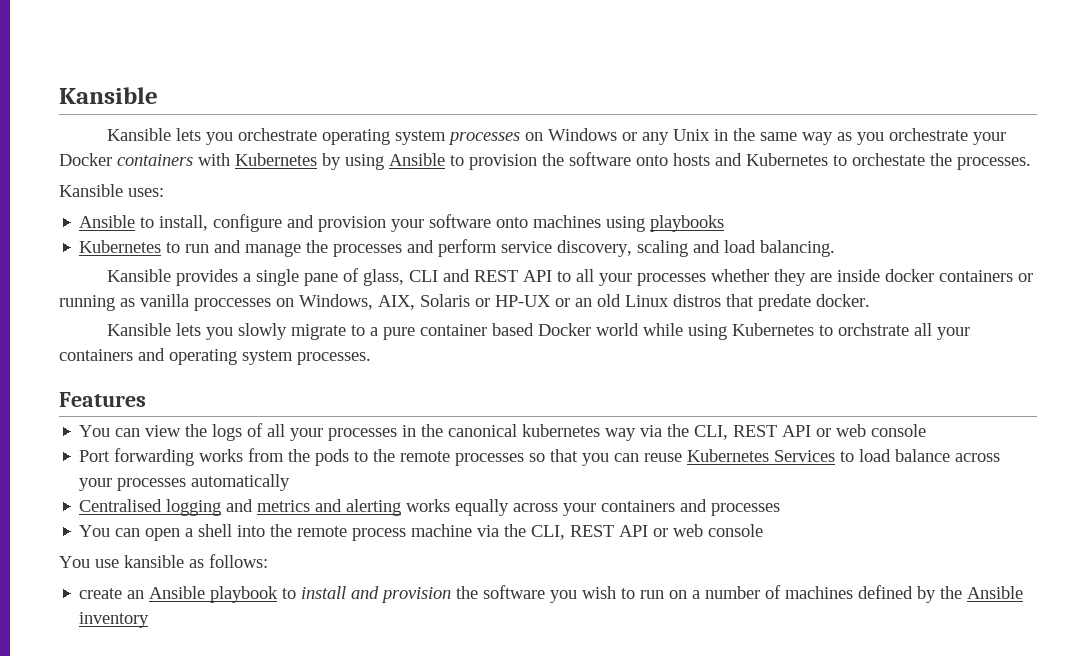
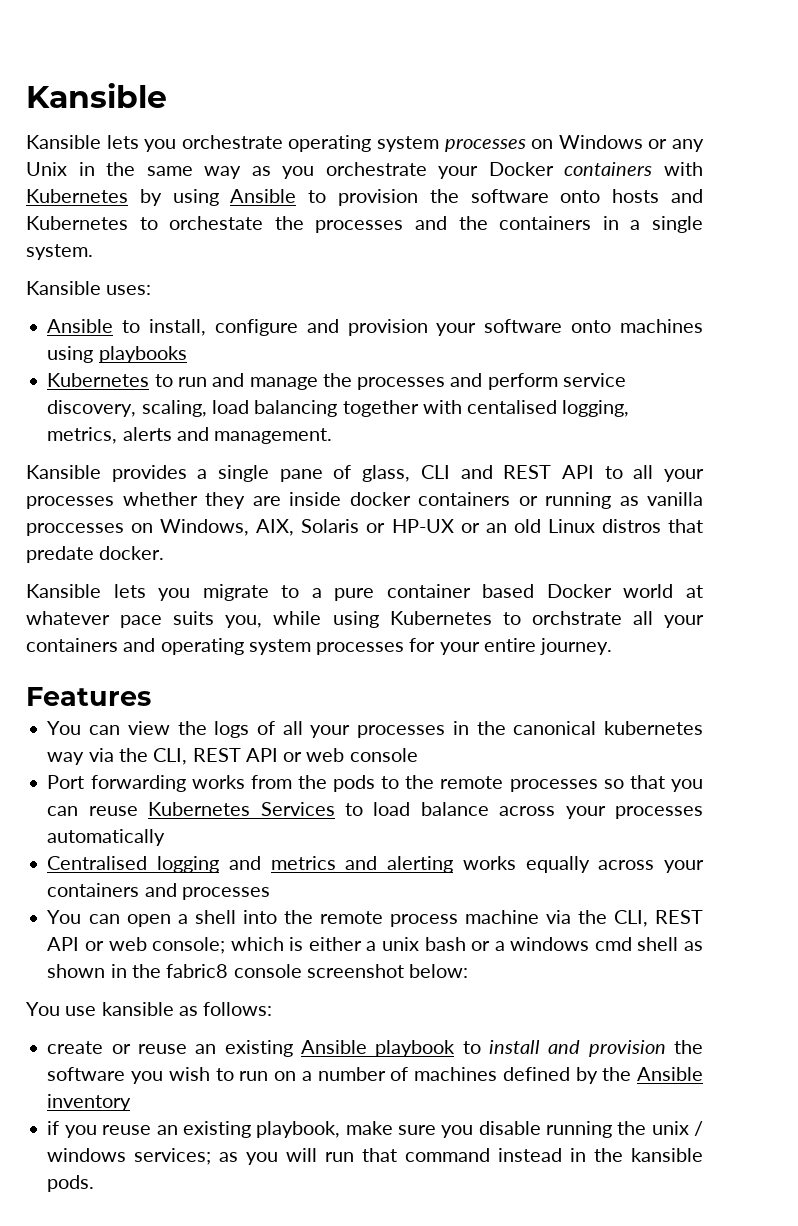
[957,157,1031,170] processes. -> [315,216,704,233] [26,244,93,260] processes and the containers in a single system.
[637,240,836,257] scaling and load balancing. -> [141,400,630,417] [47,427,333,444] scaling, load balancing together with centalised logging, metrics, alerts and management.
[237,323,287,340] slowly -> (191, 594) none
(639, 329) none -> [686,585,703,598] [26,611,263,628] at whatever pace suits you,
[297,352,371,365] processes. -> [316,638,613,655] processes for your entire journey.
[708,524,764,537] console -> [152,937,704,954] [47,964,469,978] console; which is either a unix bash or a windows cmd shell as shown in the fabric8 console screenshot below:
[127,590,145,599] an -> [111,1040,293,1057] or reuse an existing
(150, 620) none -> [47,1121,703,1138] [47,1148,703,1165] [47,1175,95,1192] // if you reuse an existing playbook, make sure you disable running the unix / windows services; as you will run that command instead in the kansible pods.

